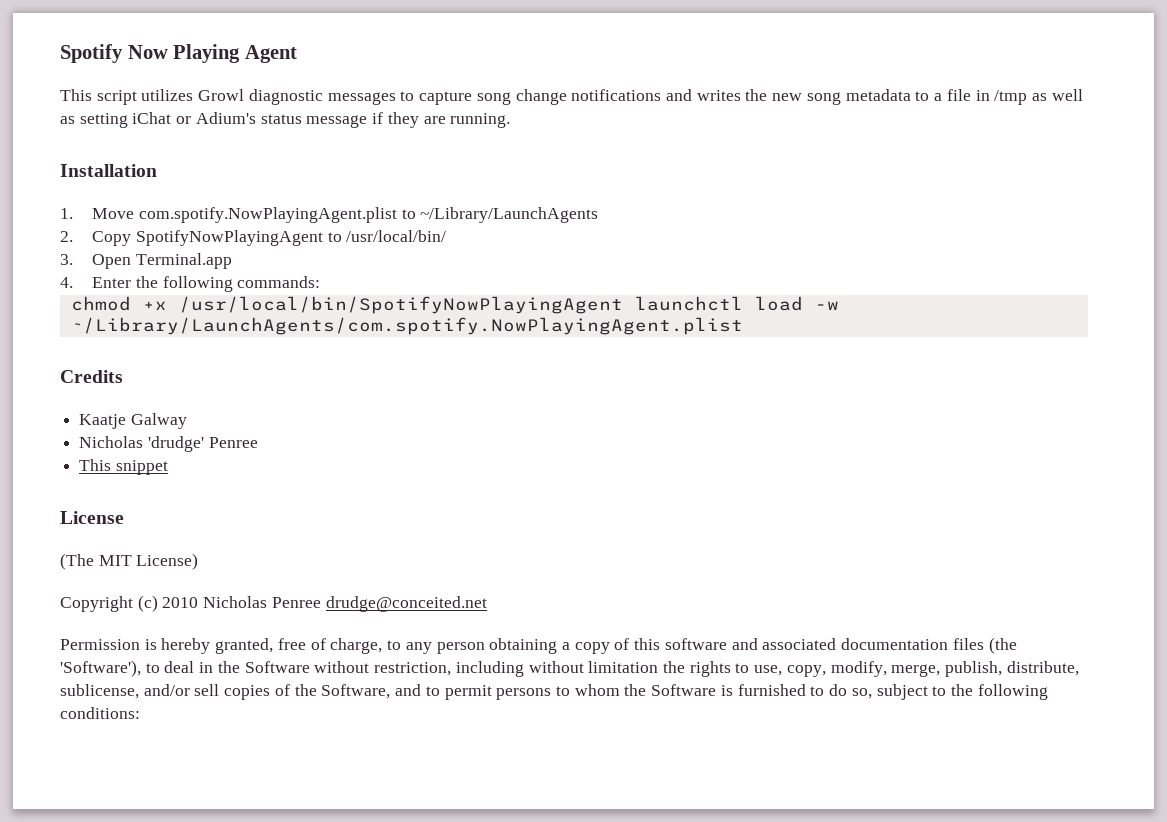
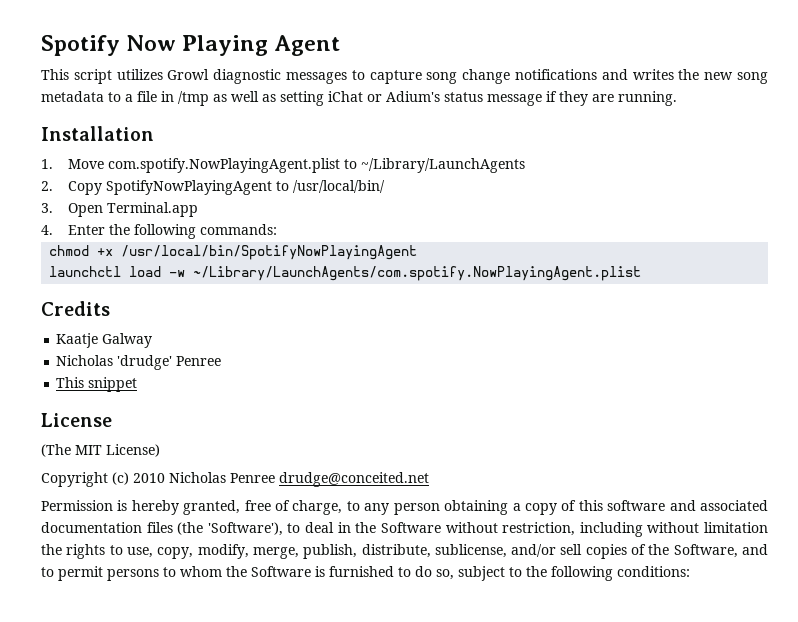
(623, 305) none -> (418, 252) //

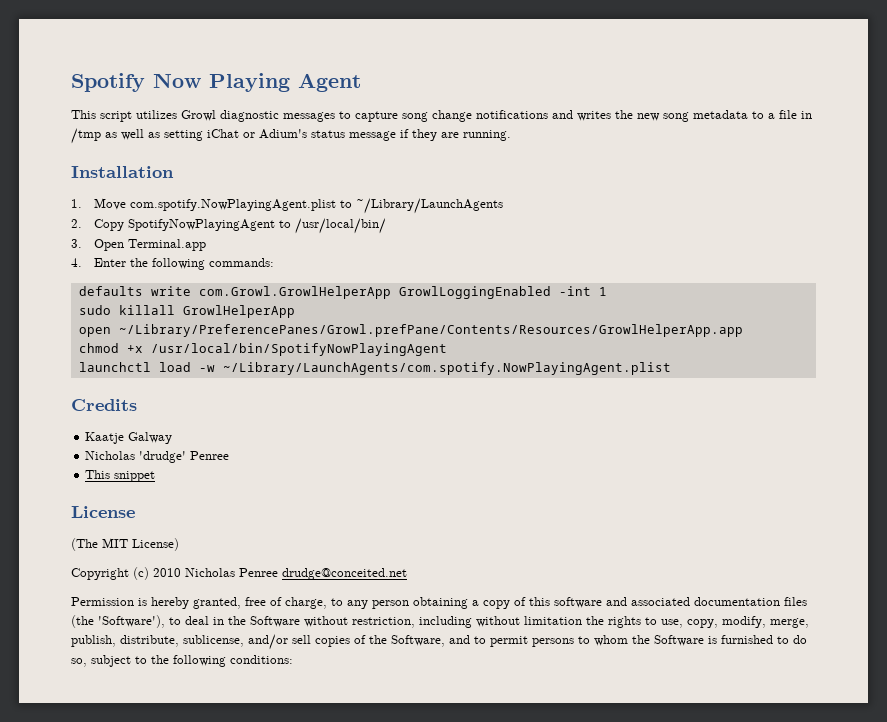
(277, 229) none -> [78,286,607,299] [78,305,295,318] [78,324,743,337] // defaults write com.Growl.GrowlHelperApp GrowlLoggingEnabled -int 1 // sudo killall GrowlHelperApp // open ~/Library/PreferencePanes/Growl.prefPane/Contents/Resources/GrowlHelperApp.app

